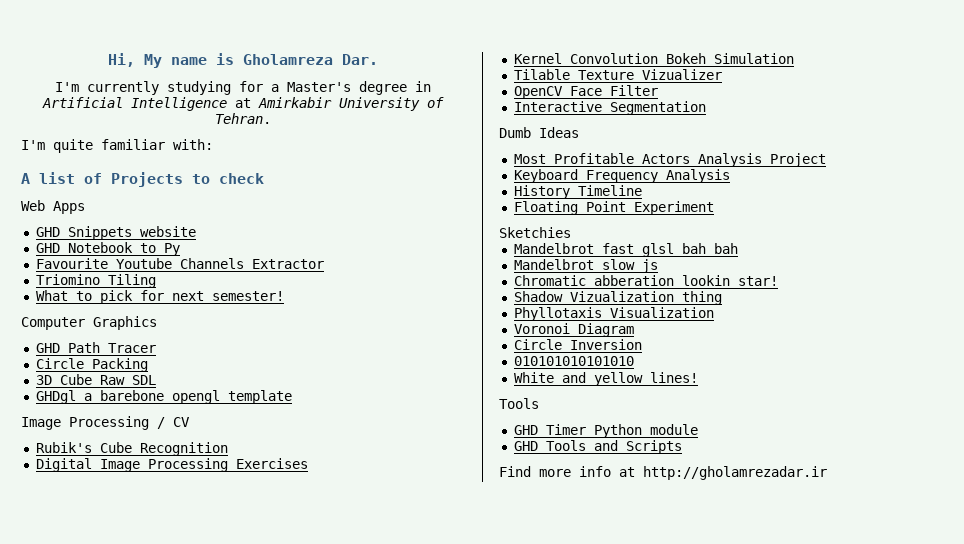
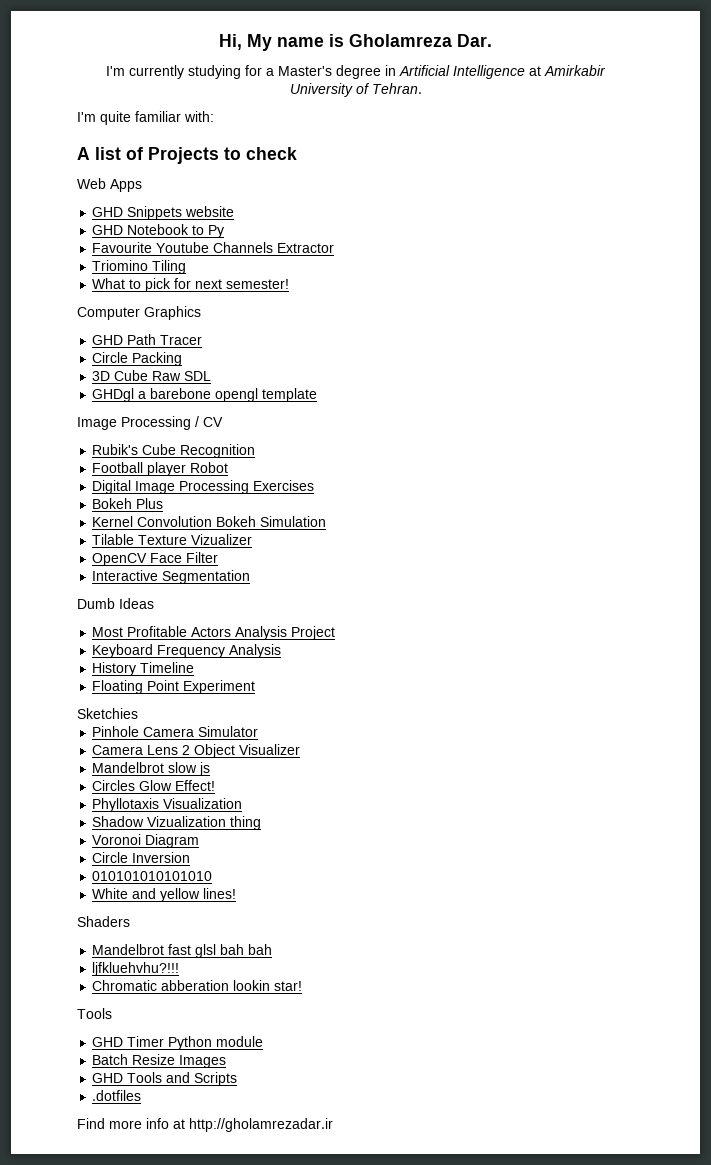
(228, 449) none -> [92,462,229,476] // Football player Robot
(308, 463) none -> [92,498,164,509] // Bokeh Plus
[513,243,738,257] [513,259,658,273] [513,275,778,286] Mandelbrot fast glsl bah bah // Mandelbrot slow js // Chromatic abberation lookin star! -> [92,726,259,737] [92,744,301,758] [92,762,211,776] [92,780,216,791] [92,798,243,812] Pinhole Camera Simulator // Camera Lens 2 Object Visualizer // Mandelbrot slow js // Circles Glow Effect! // Phyllotaxis Visualization
[513,307,714,321] // Phyllotaxis Visualization -> (262, 823) none
(698, 377) none -> [77,916,130,927] [92,944,273,958] [92,962,180,976] [92,980,303,991] // Shaders // Mandelbrot fast glsl bah bah // ljfkluehvhu?!!! // Chromatic abberation lookin star!
(698, 429) none -> [92,1054,227,1068] // Batch Resize Images
(682, 447) none -> [92,1090,142,1101] // .dotfiles

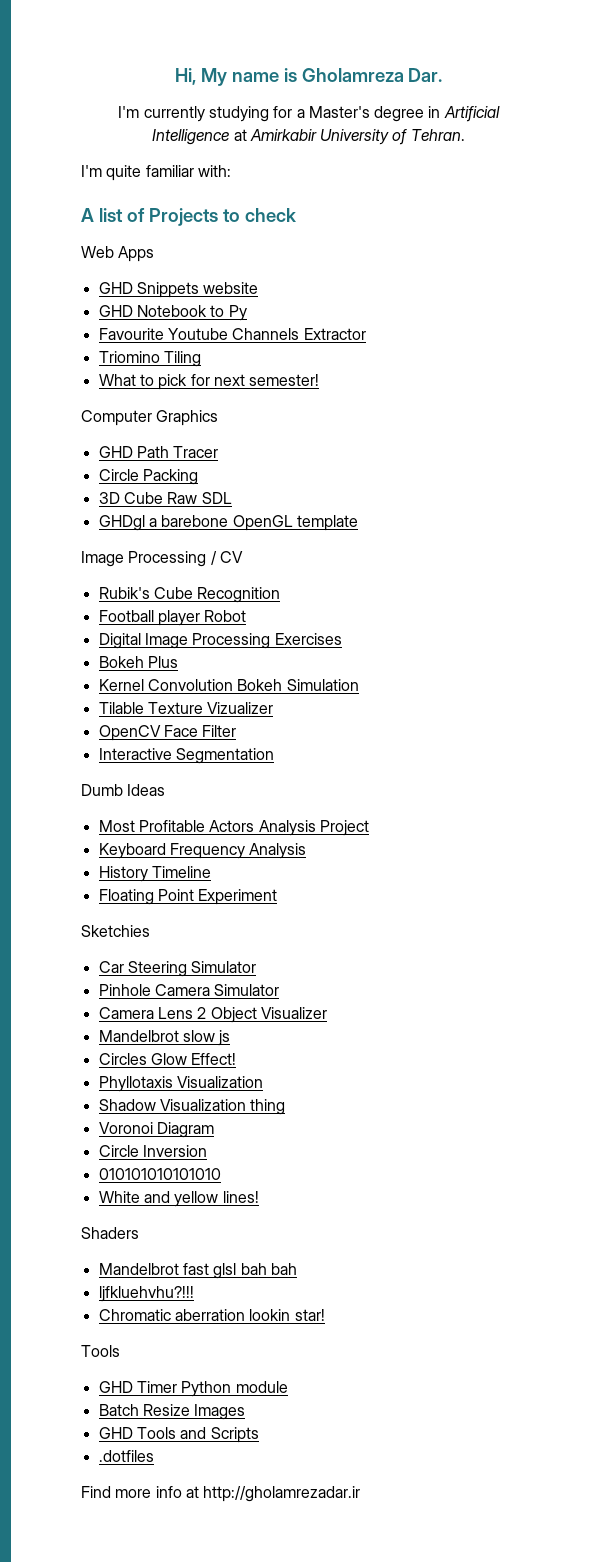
[215,388,259,402] opengl -> [232,515,293,531] OpenGL
(138, 713) none -> [98,961,257,977] // Car Steering Simulator
[147,816,227,827] Vizualization -> [159,1099,246,1111] Visualization
[161,980,230,991] abberation -> [174,1309,245,1321] aberration

